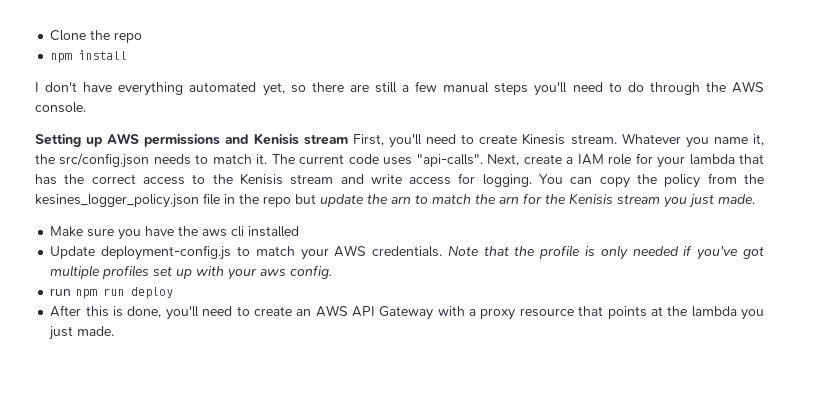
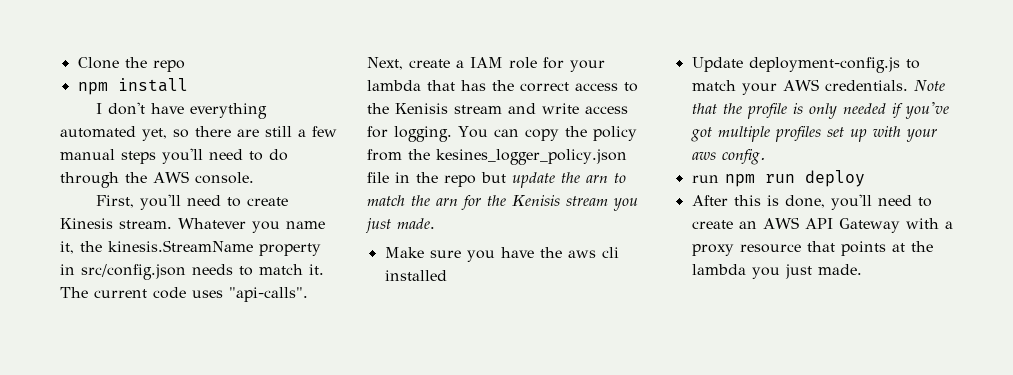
[35,133,348,147] Setting up AWS permissions and Kenisis stream -> (254, 178) none
(55, 159) none -> [108,240,321,256] [60,264,75,275] kinesis.StreamName property in

